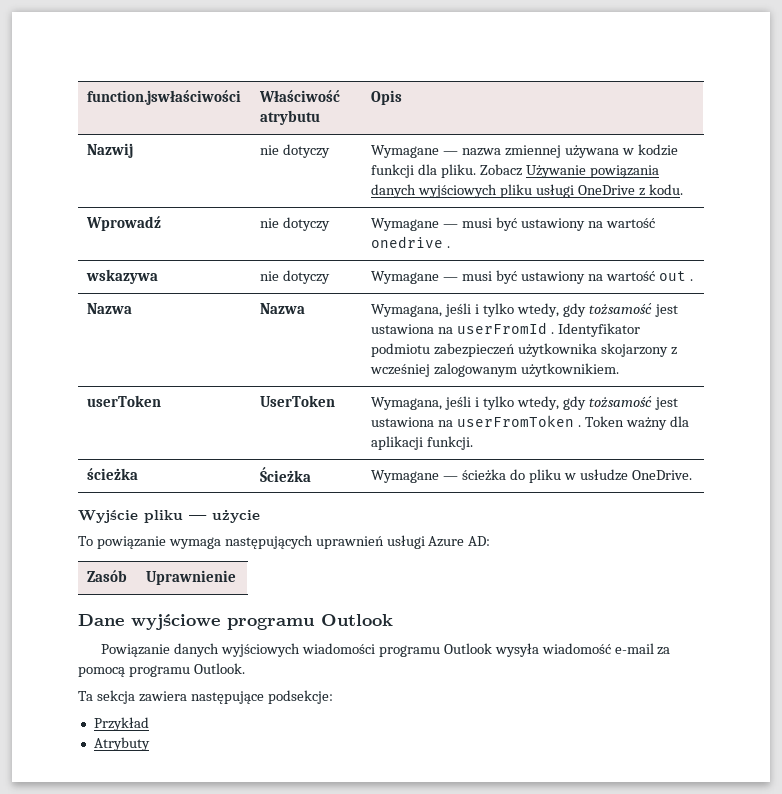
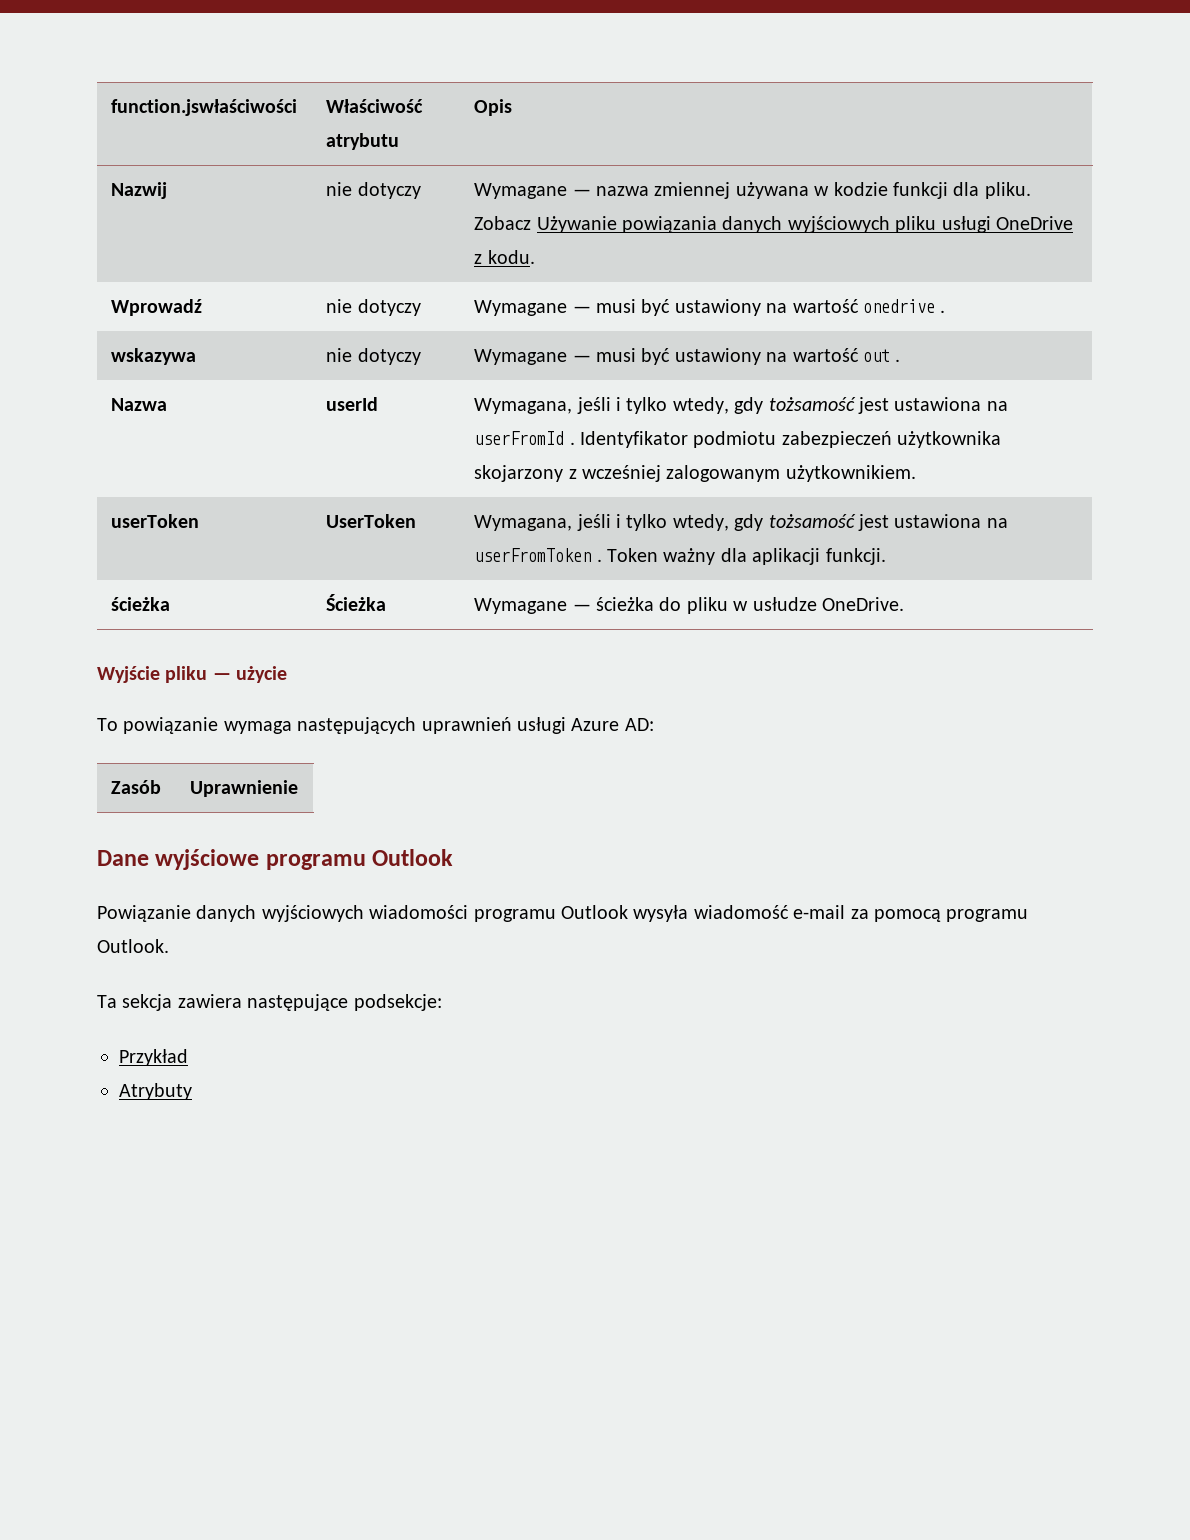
[260,303,306,314] Nazwa -> [326,397,379,411] userId

